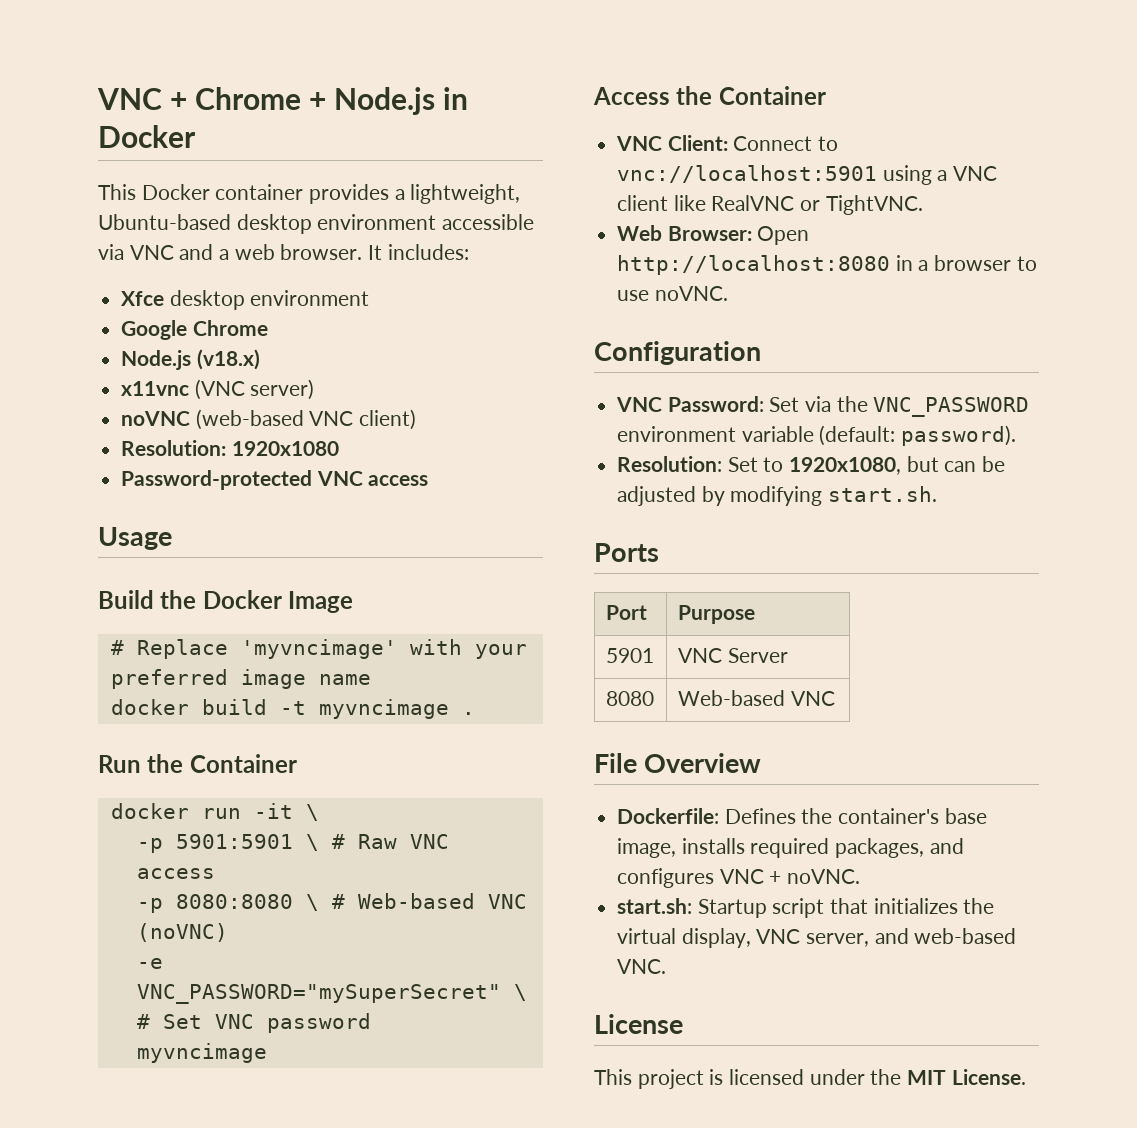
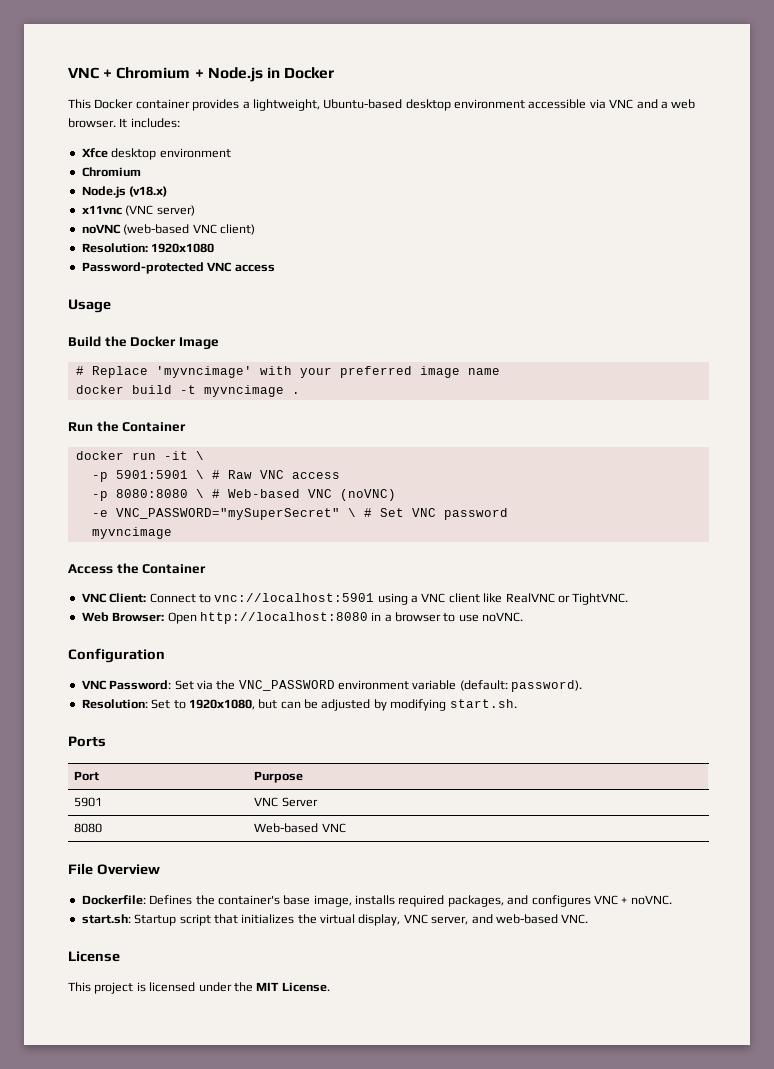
[97,87,301,110] VNC + Chrome -> [68,67,191,79] VNC + Chromium
[121,320,268,340] Google Chrome -> [81,167,141,177] Chromium

